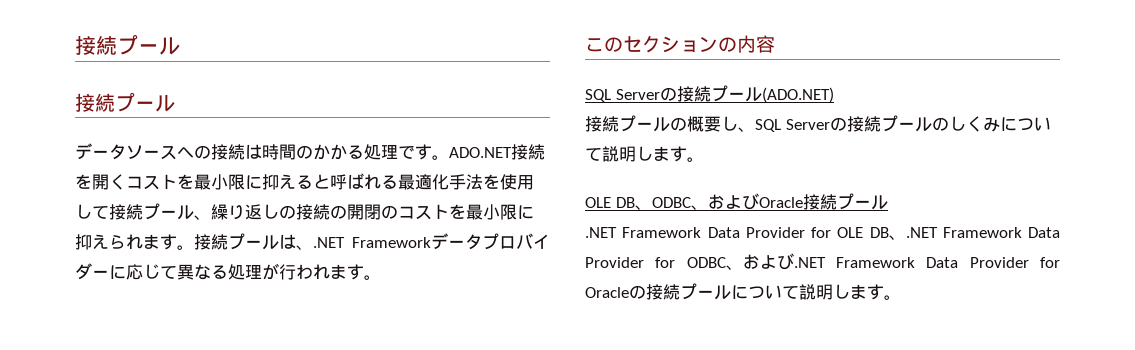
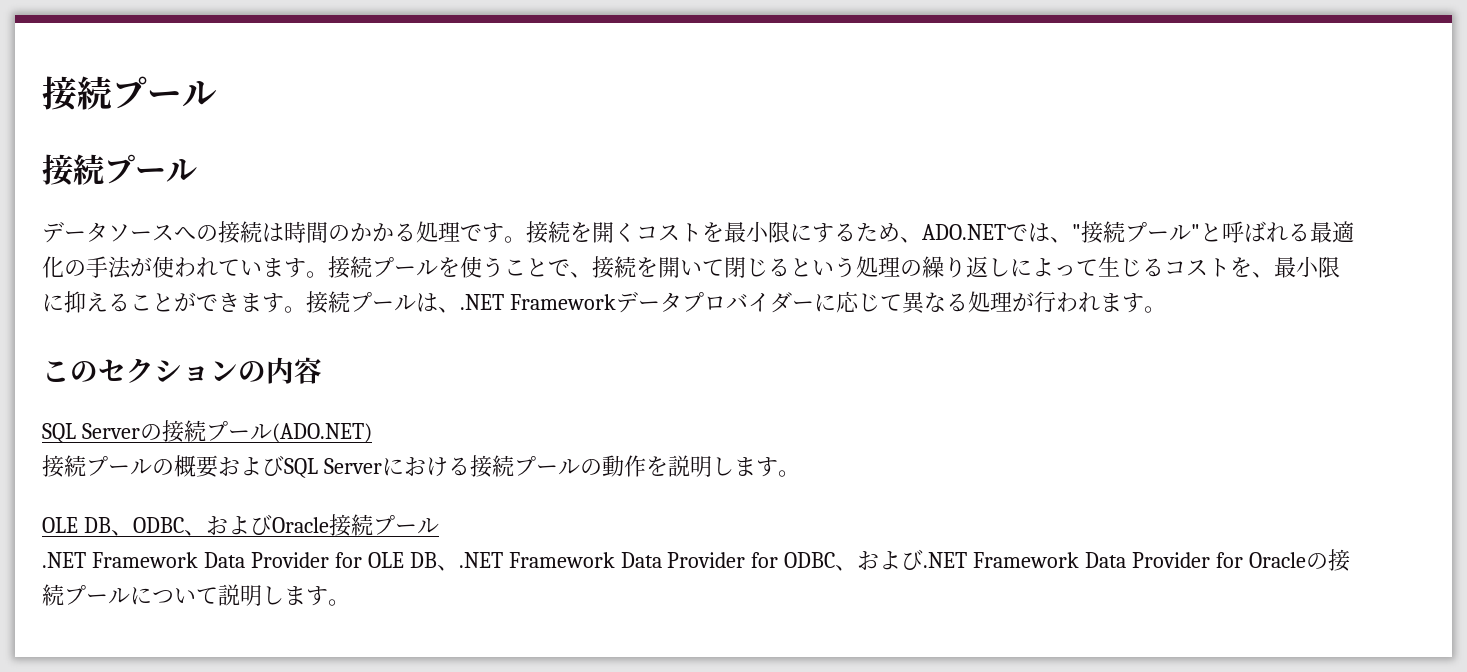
[449,147,512,158] ADO.NET -> (526, 239) none
[262,173,534,190] [75,203,534,220] [75,234,143,250] 抑えると呼ばれる最適化手法を使用して接続プール、繰り返しの接続の開閉のコストを最小限に抑えられ -> [812,221,1354,243] [42,256,1340,279] [42,291,240,313] するため、ADO.NETでは、"接続プール"と呼ばれる最適化の手法が使われています。接続プールを使うことで、接続を開いて閉じるという処理の繰り返しによって生じるコストを、最小限に抑えることができ
[721,115,1051,132] [585,147,602,161] し、SQL Serverの接続プールのしくみについて -> [218,455,668,478] およびSQL Serverにおける接続プールの動作を

